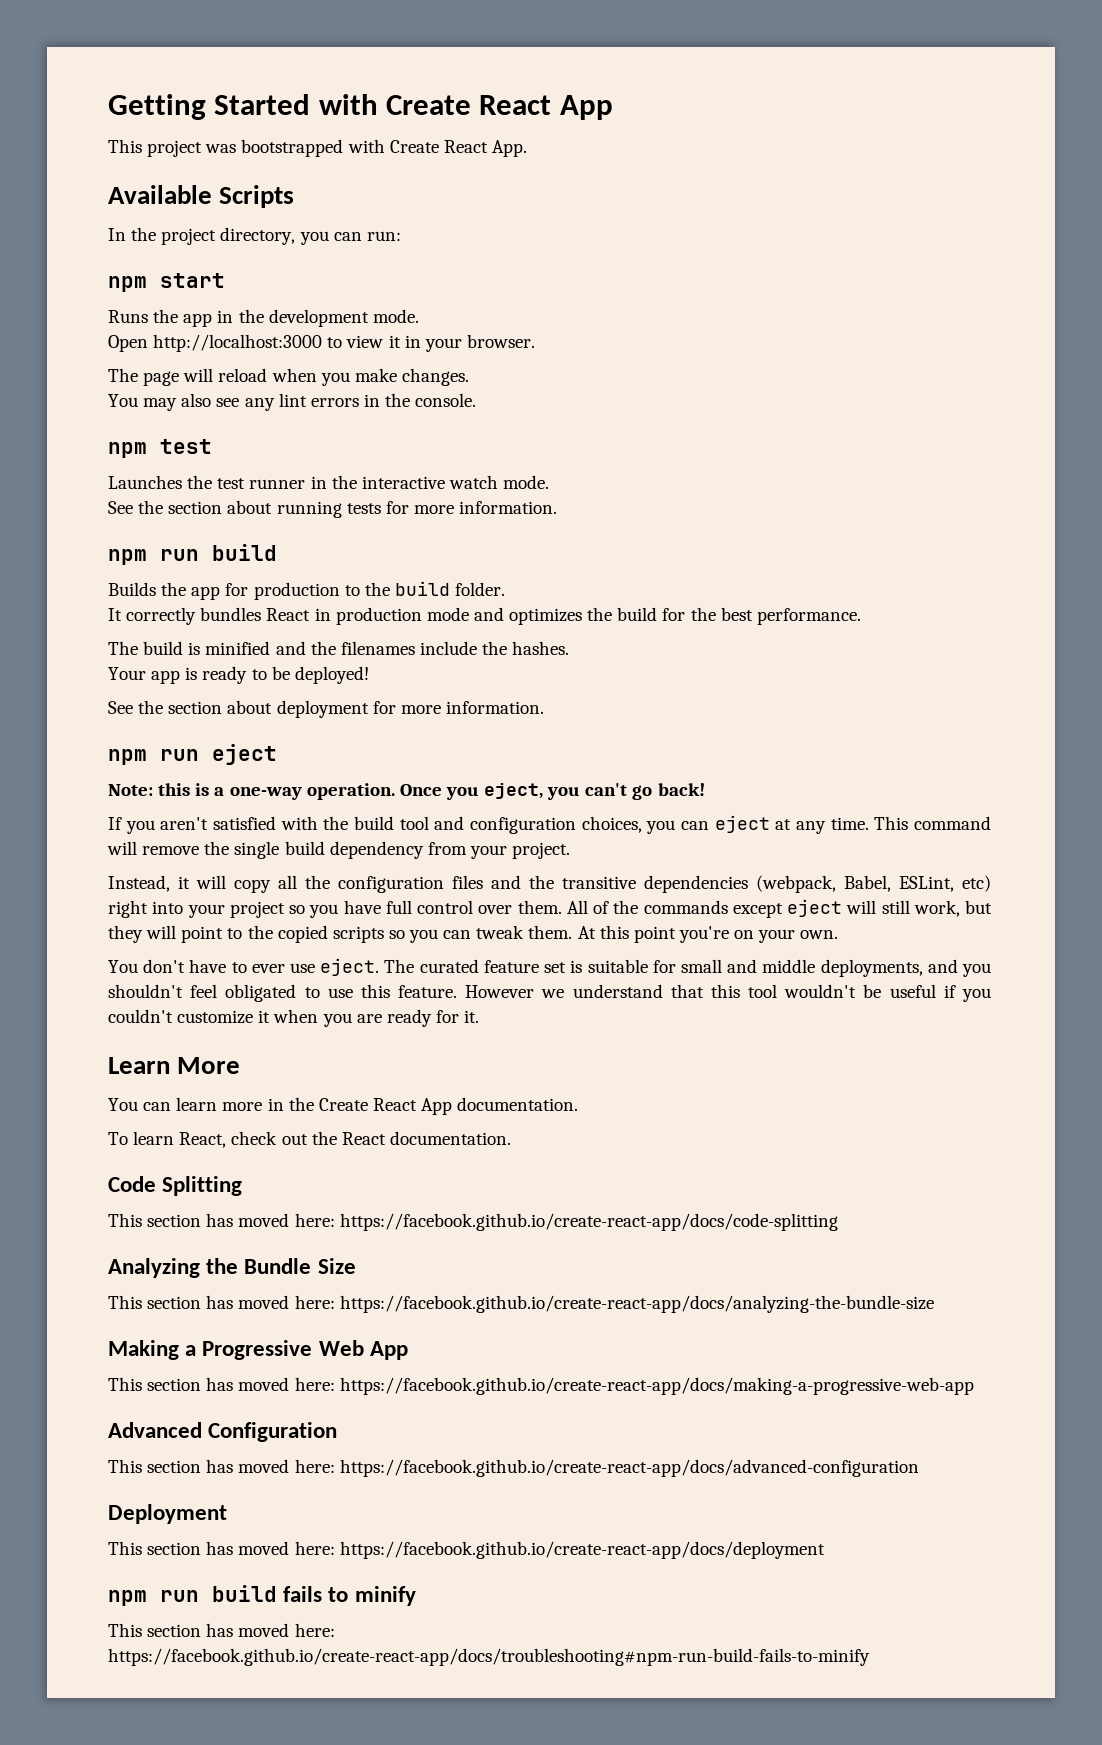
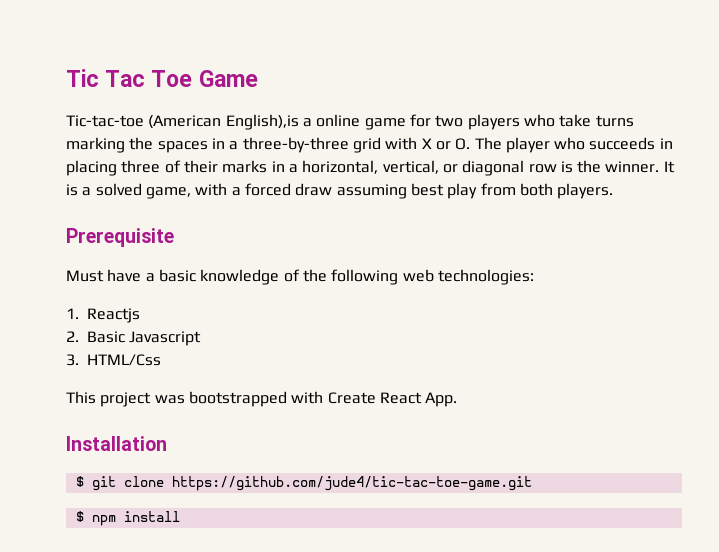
[108,94,613,120] Getting Started with Create React App -> [66,69,258,87] [66,114,634,130] [66,137,673,153] [66,160,675,176] [66,183,614,199] [66,228,174,247] [66,269,534,285] [66,308,140,323] [66,331,202,346] [66,354,161,366] Tic Tac Toe Game // Tic-tac-toe (American English),is a online game for two players who take turns marking the spaces in a three-by-three grid with X or O. The player who succeeds in placing three of their marks in a horizontal, vertical, or diagonal row is the winner. It is a solved game, with a forced draw assuming best play from both players. // Prerequisite // Must have a basic knowledge of the following web technologies: // 1. Reactjs // 2. Basic Javascript // 3. HTML/Css
[108,185,295,208] [108,227,401,245] [108,273,225,292] [108,309,419,327] [108,334,535,352] [108,368,469,386] [108,393,477,411] [108,439,212,458] [108,475,550,489] [108,500,558,518] [108,544,277,565] [108,581,506,600] [108,607,861,625] [108,641,570,655] [108,666,369,684] [108,700,544,718] [108,744,277,765] [108,783,705,800] [108,815,991,834] [107,841,571,859] [108,875,991,893] [108,899,992,918] [108,925,839,943] [108,958,992,977] [108,984,991,1002] [108,1009,480,1027] [108,1057,241,1074] [108,1097,579,1115] [108,1131,511,1148] [108,1176,243,1196] [108,1213,838,1231] [108,1258,356,1278] [108,1295,934,1313] [108,1340,408,1360] [108,1377,974,1395] [108,1422,338,1442] [108,1459,919,1477] [108,1504,227,1524] [108,1541,825,1559] [108,1585,416,1606] [108,1623,335,1637] [108,1648,870,1666] Available Scripts // In the project directory, you can run: // npm start // Runs the app in the development mode. // Open http://localhost:3000 to view it in your browser. // The page will reload when you make changes. // You may also see any lint errors in the console. // npm test // Launches the test runner in the interactive watch mode. // See the section about running tests for more information. // npm run build // Builds the app for production to the build folder. // It correctly bundles React in production mode and optimizes the build for the best performance. // The build is minified and the filenames include the hashes. // Your app is ready to be deployed! // See the section about deployment for more information. // npm run eject // Note: this is a one-way operation. Once you eject, you can't go back! // If you aren't satisfied with the build tool and configuration choices, you can eject at any time. This command will remove the single build dependency from your project. // Instead, it will copy all the configuration files and the transitive dependencies (webpack, Babel, ESLint, etc) right into your project so you have full control over them. All of the commands except eject will still work, but they will point to the copied scripts so you can tweak them. At this point you're on your own. // You don't have to ever use eject. The curated feature set is suitable for small and middle deployments, and you shouldn't feel obligated to use this feature. However we understand that this tool wouldn't be useful if you couldn't customize it when you are ready for it. // Learn More // You can learn more in the Create React App documentation. // To learn React, check out the React documentation. // Code Splitting // This section has moved here: https://facebook.github.io/create-react-app/docs/code-splitting // Analyzing the Bundle Size // This section has moved here: https://facebook.github.io/create-react-app/docs/analyzing-the-bundle-size // Making a Progressive Web App // This section has moved here: https://facebook.github.io/create-react-app/docs/making-a-progressive-web-app // Advanced Configuration // This section has moved here: https://facebook.github.io/create-react-app/docs/advanced-configuration // Deployment // This section has moved here: https://facebook.github.io/create-react-app/docs/deployment // npm run build fails to minify // This section has moved here: https://facebook.github.io/create-react-app/docs/troubleshooting#npm-run-build-fails-to-minify -> [66,436,167,451] [75,476,532,491] [75,511,180,526] Installation // $ git clone https://github.com/jude4/tic-tac-toe-game.git // $ npm install

